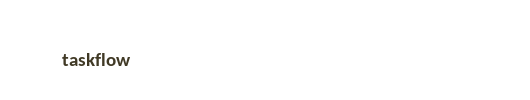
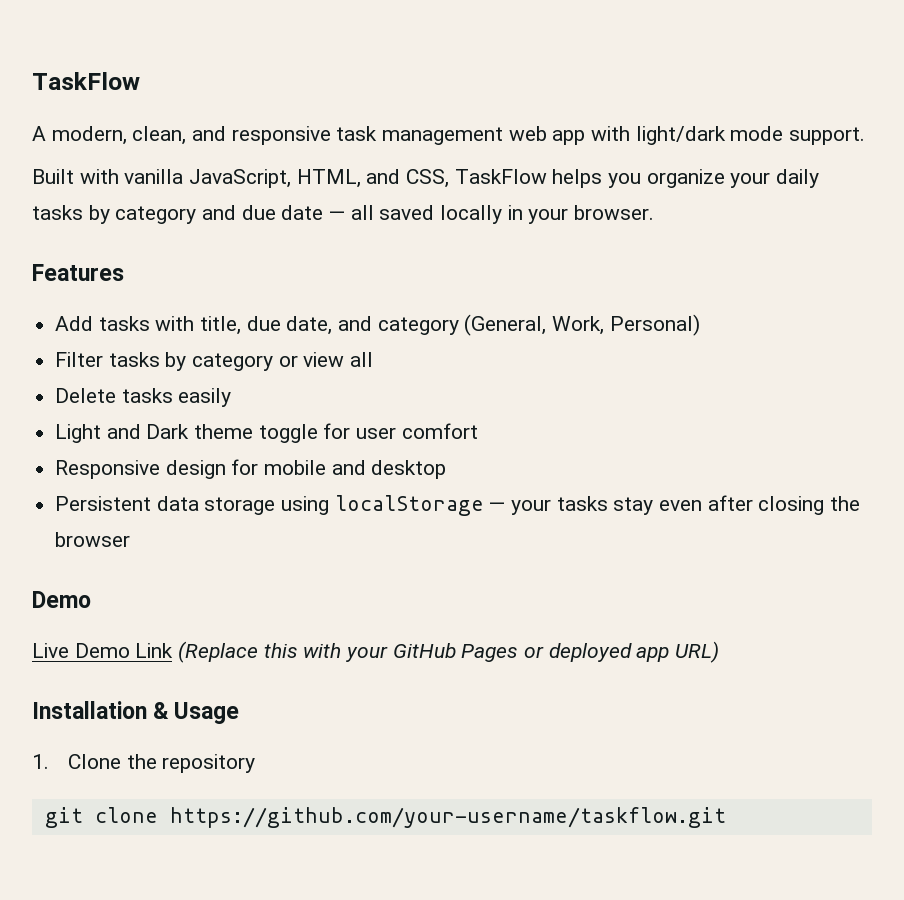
[62,53,131,66] taskflow -> [32,72,140,90] [32,126,866,145] [32,169,820,188] [32,205,655,224] [32,264,124,281] [55,314,700,336] [55,352,374,371] [55,388,232,407] [55,423,478,443] [55,459,447,479] [55,495,861,516] [55,532,131,547] [32,591,91,608] [32,641,720,663] [32,701,240,724] [32,754,256,773] [44,807,726,828] TaskFlow // A modern, clean, and responsive task management web app with light/dark mode support. // Built with vanilla JavaScript, HTML, and CSS, TaskFlow helps you organize your daily tasks by category and due date — all saved locally in your browser. // Features // Add tasks with title, due date, and category (General, Work, Personal) // Filter tasks by category or view all // Delete tasks easily // Light and Dark theme toggle for user comfort // Responsive design for mobile and desktop // Persistent data storage using localStorage — your tasks stay even after closing the browser // Demo // Live Demo Link (Replace this with your GitHub Pages or deployed app URL) // Installation & Usage // 1. Clone the repository // git clone https://github.com/your-username/taskflow.git

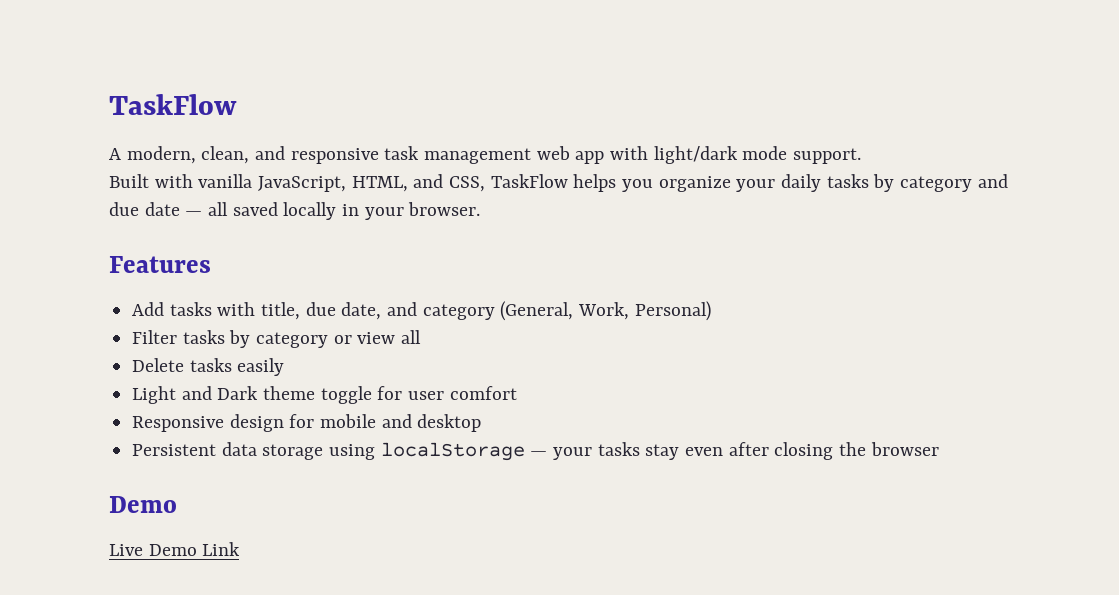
[178,641,720,663] [32,701,240,724] [32,754,256,773] [44,807,726,828] (Replace this with your GitHub Pages or deployed app URL) // Installation & Usage // 1. Clone the repository // git clone https://github.com/your-username/taskflow.git -> (241, 549) none

